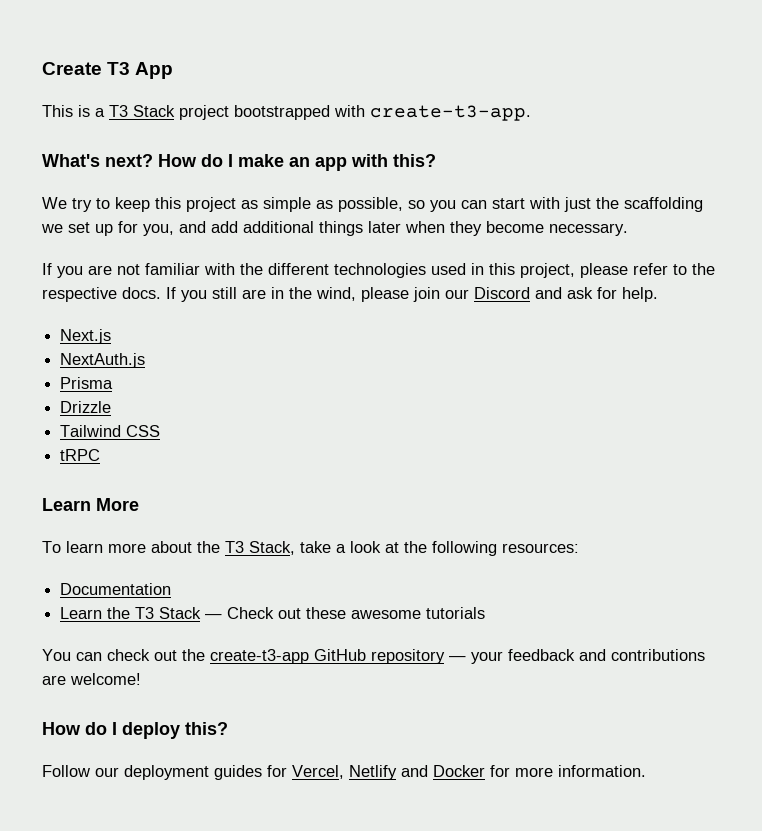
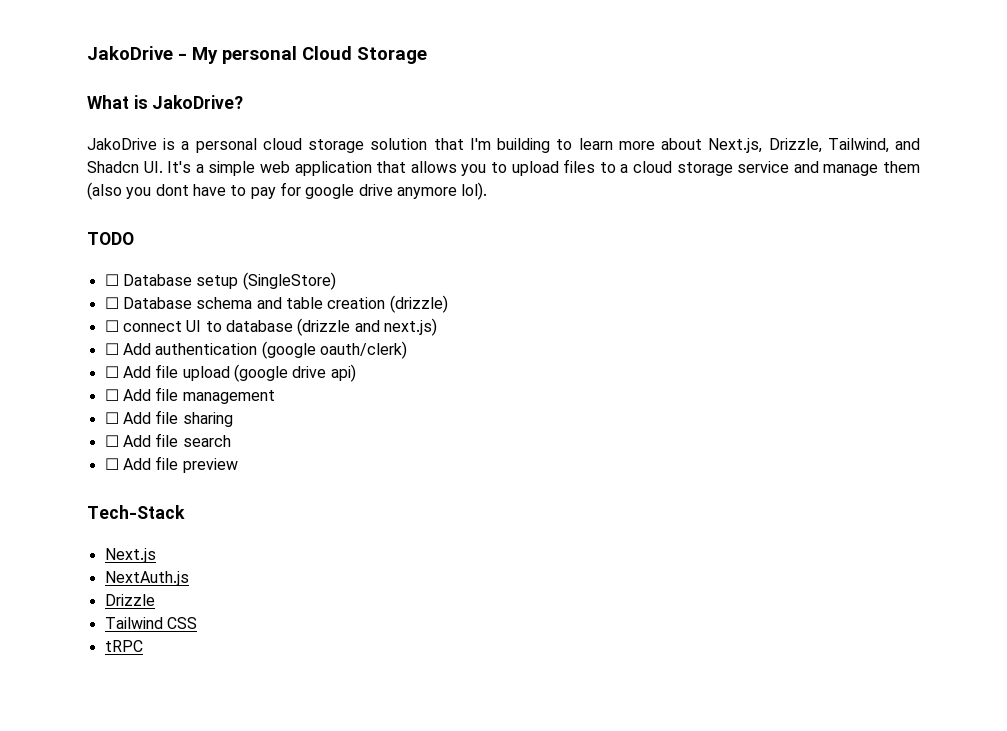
[42,62,174,79] [42,105,531,121] [42,154,436,171] [42,197,703,212] [41,221,628,236] [42,263,715,278] [42,287,658,302] Create T3 App // This is a T3 Stack project bootstrapped with create-t3-app. // What's next? How do I make an app with this? // We try to keep this project as simple as possible, so you can start with just the scaffolding we set up for you, and add additional things later when they become necessary. // If you are not familiar with the different technologies used in this project, please refer to the respective docs. If you still are in the wind, please join our Discord and ask for help. -> [87,46,427,64] [87,95,244,109] [87,138,921,153] [87,159,921,176] [87,182,488,200] [87,232,134,245] [104,272,336,290] [104,295,448,313] [104,318,437,336] [104,341,407,359] [104,364,356,382] [104,387,275,404] [104,410,233,427] [104,433,231,447] [104,456,238,473] [87,505,185,519] JakoDrive - My personal Cloud Storage // What is JakoDrive? // JakoDrive is a personal cloud storage solution that I'm building to learn more about Next.js, Drizzle, Tailwind, and Shadcn UI. It's a simple web application that allows you to upload files to a cloud storage service and manage them (also you dont have to pay for google drive anymore lol). // TODO // ☐ Database setup (SingleStore) // ☐ Database schema and table creation (drizzle) // ☐ connect UI to database (drizzle and next.js) // ☐ Add authentication (google oauth/clerk) // ☐ Add file upload (google drive api) // ☐ Add file management // ☐ Add file sharing // ☐ Add file search // ☐ Add file preview // Tech-Stack
[60,377,114,389] // Prisma -> (189, 578) none
[42,498,139,511] [42,541,579,556] [60,583,172,595] [60,607,486,619] [42,649,705,664] [42,673,141,685] [42,722,228,739] [42,765,646,780] // Learn More // To learn more about the T3 Stack, take a look at the following resources: // Documentation // Learn the T3 Stack — Check out these awesome tutorials // You can check out the create-t3-app GitHub repository — your feedback and contributions are welcome! // How do I deploy this? // Follow our deployment guides for Vercel, Netlify and Docker for more information. -> (143, 646) none

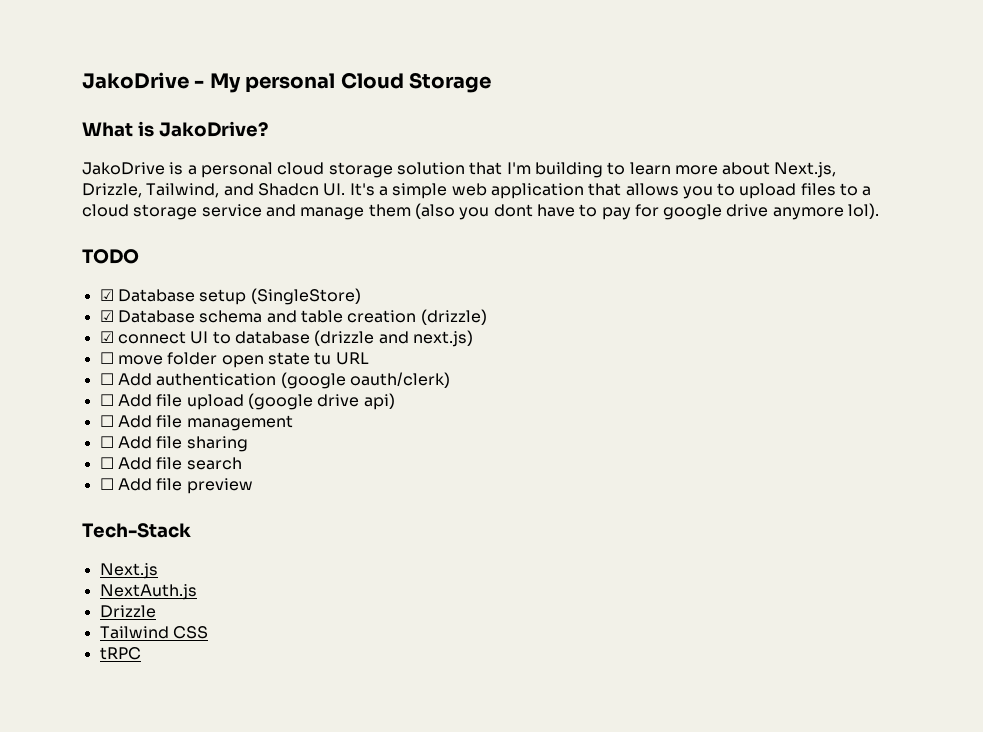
[104,274,119,286] ☐ -> [99,289,114,301] ☑
[104,297,119,309] ☐ -> [99,310,114,322] ☑
[104,320,119,332] ☐ -> [99,331,114,343] ☑
(437, 327) none -> [99,352,369,368] // ☐ move folder open state tu URL

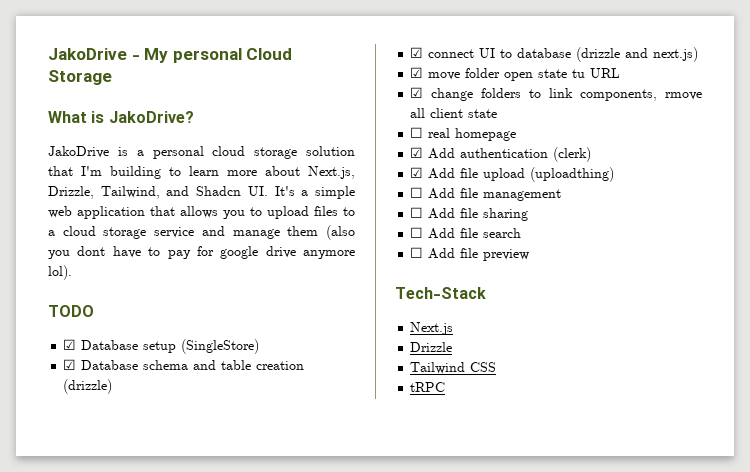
[99,352,114,364] ☐ -> [410,67,424,78] ☑
[99,372,450,389] [99,393,395,410] ☐ Add authentication (google oauth/clerk) // ☐ Add file upload (google drive api) -> [410,87,702,101] [410,108,498,118] [410,127,517,141] [410,147,592,162] [410,167,615,182] ☑ change folders to link components, rmove all client state // ☐ real homepage // ☑ Add authentication (clerk) // ☑ Add file upload (uploadthing)
[99,584,197,600] // NextAuth.js -> (454, 328) none

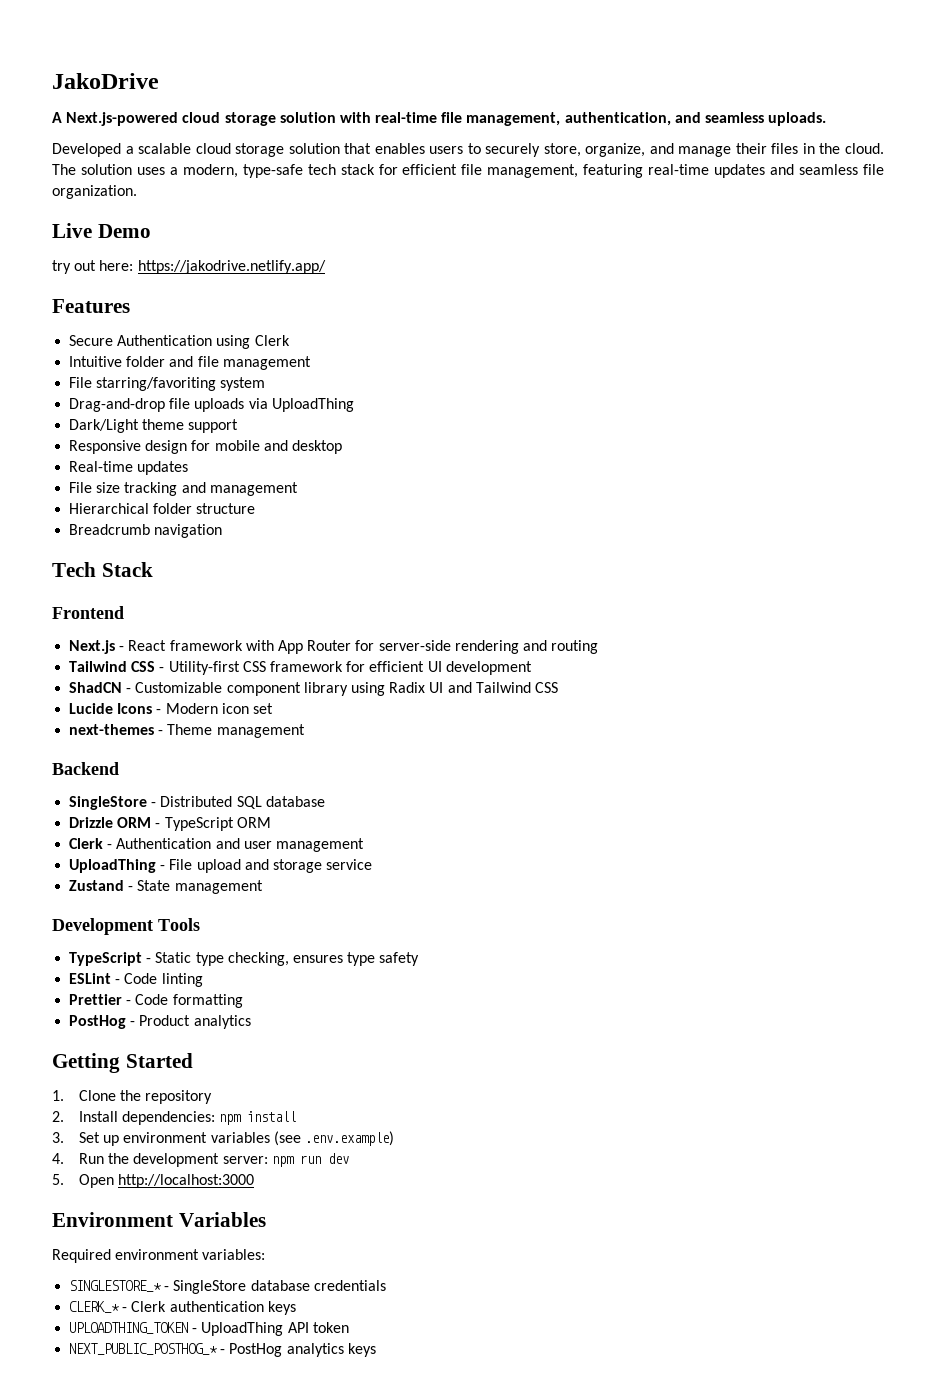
[48,48,293,63] [48,70,112,85] [48,111,194,123] [48,146,355,159] [48,166,355,179] [48,186,356,199] [48,206,355,219] [48,225,356,240] [48,246,355,259] [48,265,72,280] [48,305,94,317] [63,339,260,354] [63,359,305,370] [63,379,113,394] [410,47,699,62] [410,67,621,81] [410,87,702,101] [410,108,498,118] [410,127,517,141] [410,147,592,162] [410,167,615,182] [410,187,562,201] [410,207,529,221] [410,227,522,239] [410,247,530,261] [395,287,486,299] [410,322,454,335] [410,342,453,352] [410,362,497,374] [410,382,446,392] JakoDrive - My personal Cloud Storage // What is JakoDrive? // JakoDrive is a personal cloud storage solution that I'm building to learn more about Next.js, Drizzle, Tailwind, and Shadcn UI. It's a simple web application that allows you to upload files to a cloud storage service and manage them (also you dont have to pay for google drive anymore lol). // TODO // ☑ Database setup (SingleStore) // ☑ Database schema and table creation (drizzle) // ☑ connect UI to database (drizzle and next.js) // ☑ move folder open state tu URL // ☑ change folders to link components, rmove all client state // ☐ real homepage // ☑ Add authentication (clerk) // ☑ Add file upload (uploadthing) // ☐ Add file management // ☐ Add file sharing // ☐ Add file search // ☐ Add file preview // Tech-Stack // Next.js // Drizzle // Tailwind CSS // tRPC -> [52,73,159,89] [52,112,827,126] [52,143,884,157] [52,164,885,178] [52,185,137,199] [52,223,151,238] [52,260,326,274] [52,299,130,313] [69,335,290,349] [69,356,311,370] [69,377,266,391] [69,398,354,412] [69,419,239,433] [69,440,342,454] [69,461,189,475] [69,482,298,496] [69,503,256,514] [69,524,223,538] [52,562,153,577] [52,606,124,619] [69,640,599,654] [69,661,532,675] [69,682,558,696] [69,703,273,714] [69,724,305,738] [52,762,119,775] [69,796,325,810] [69,817,271,831] [69,838,364,852] [69,859,373,873] [69,880,263,894] [52,918,200,935] [69,952,420,966] [69,973,203,987] [69,994,243,1008] [69,1015,251,1029] [52,1053,193,1073] [52,1090,213,1104] [52,1111,297,1125] [52,1131,394,1146] [52,1153,349,1167] [52,1174,255,1188] [52,1212,266,1227] [52,1249,266,1263] [69,1280,386,1294] [69,1301,296,1315] [69,1322,349,1336] [69,1343,376,1357] JakoDrive // A Next.js-powered cloud storage solution with real-time file management, authentication, and seamless uploads. // Developed a scalable cloud storage solution that enables users to securely store, organize, and manage their files in the cloud. The solution uses a modern, type-safe tech stack for efficient file management, featuring real-time updates and seamless file organization. // Live Demo // try out here: https://jakodrive.netlify.app/ // Features // Secure Authentication using Clerk // Intuitive folder and file management // File starring/favoriting system // Drag-and-drop file uploads via UploadThing // Dark/Light theme support // Responsive design for mobile and desktop // Real-time updates // File size tracking and management // Hierarchical folder structure // Breadcrumb navigation // Tech Stack // Frontend // Next.js - React framework with App Router for server-side rendering and routing // Tailwind CSS - Utility-first CSS framework for efficient UI development // ShadCN - Customizable component library using Radix UI and Tailwind CSS // Lucide Icons - Modern icon set // next-themes - Theme management // Backend // SingleStore - Distributed SQL database // Drizzle ORM - TypeScript ORM // Clerk - Authentication and user management // UploadThing - File upload and storage service // Zustand - State management // Development Tools // TypeScript - Static type checking, ensures type safety // ESLint - Code linting // Prettier - Code formatting // PostHog - Product analytics // Getting Started // 1. Clone the repository // 2. Install dependencies: npm install // 3. Set up environment variables (see .env.example) // 4. Run the development server: npm run dev // 5. Open http://localhost:3000 // Environment Variables // Required environment variables: // SINGLESTORE_* - SingleStore database credentials // CLERK_* - Clerk authentication keys // UPLOADTHING_TOKEN - UploadThing API token // NEXT_PUBLIC_POSTHOG_* - PostHog analytics keys

